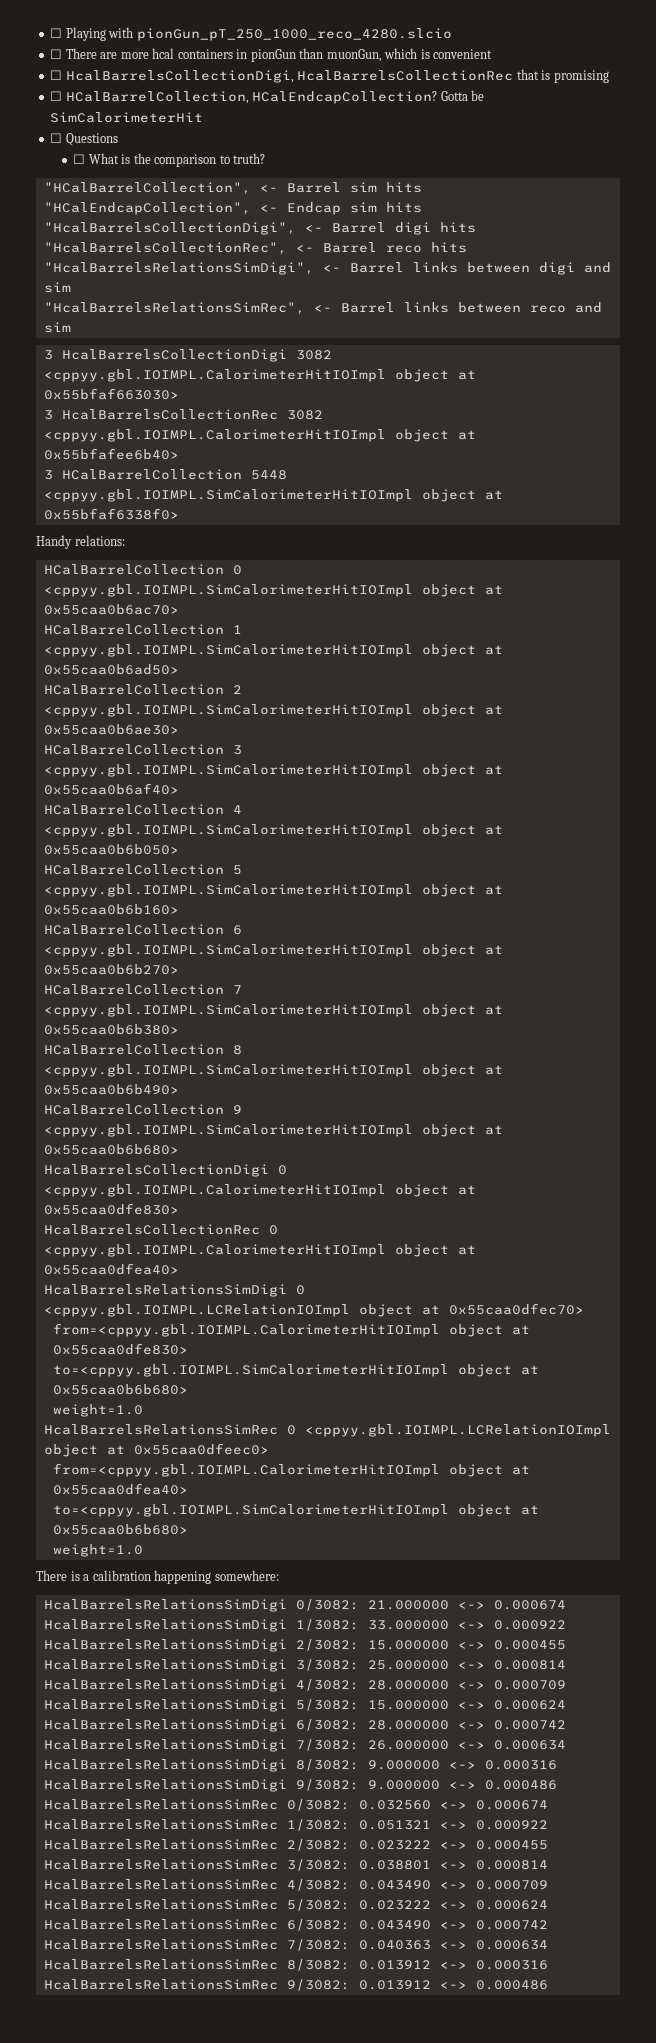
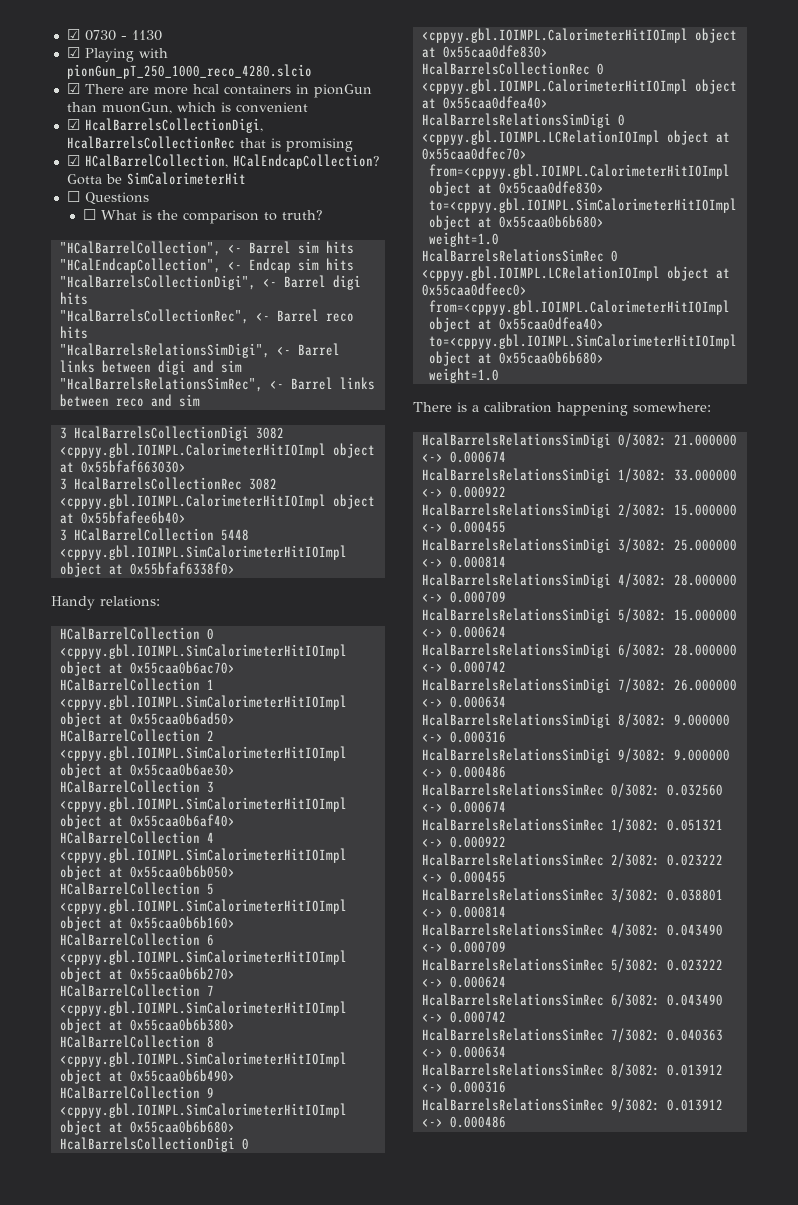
[50,28,63,38] ☐ -> [66,29,162,41] [66,47,80,58] ☑ 0730 - 1130 // ☑
[50,49,63,59] ☐ -> [66,83,80,94] ☑
[50,70,63,80] ☐ -> [66,119,80,130] ☑
[50,91,63,101] ☐ -> [66,155,80,166] ☑

